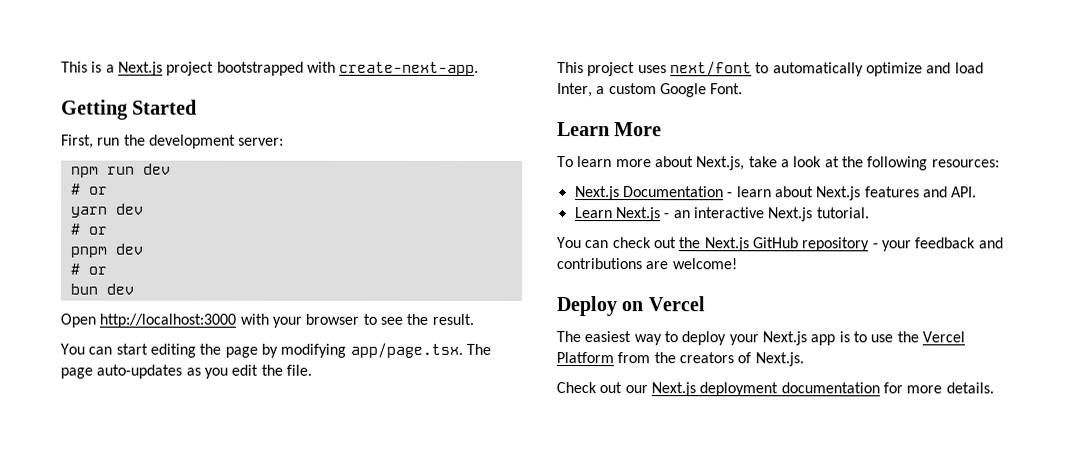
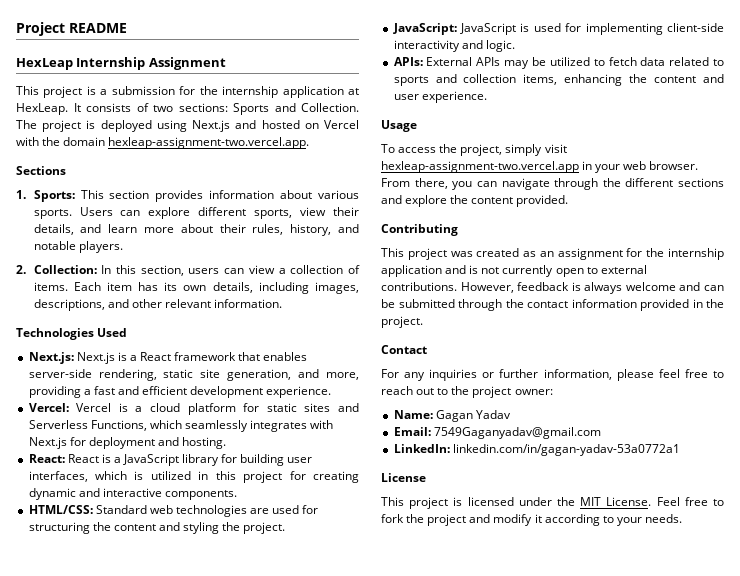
[61,61,480,76] [61,99,198,120] [61,134,285,149] [70,163,171,178] [70,183,108,195] [70,203,144,218] [69,223,108,235] [69,243,143,258] [69,263,107,275] [69,283,134,295] [60,313,474,328] [60,342,491,358] [60,364,312,379] [557,61,984,77] [557,83,744,98] [557,122,663,137] [557,156,1000,171] [574,186,978,201] [574,207,870,222] [556,237,1003,252] [556,258,737,270] [556,296,705,317] [556,331,965,346] [556,352,804,367] [556,382,994,397] This is a Next.js project bootstrapped with create-next-app. // Getting Started // First, run the development server: // npm run dev // # or // yarn dev // # or // pnpm dev // # or // bun dev // Open http://localhost:3000 with your browser to see the result. // You can start editing the page by modifying app/page.tsx. The page auto-updates as you edit the file. // This project uses next/font to automatically optimize and load Inter, a custom Google Font. // Learn More // To learn more about Next.js, take a look at the following resources: // Next.js Documentation - learn about Next.js features and API. // Learn Next.js - an interactive Next.js tutorial. // You can check out the Next.js GitHub repository - your feedback and contributions are welcome! // Deploy on Vercel // The easiest way to deploy your Next.js app is to use the Vercel Platform from the creators of Next.js. // Check out our Next.js deployment documentation for more details. -> [16,22,127,36] [16,57,226,70] [16,86,360,98] [16,103,359,115] [16,120,359,132] [16,137,310,149] [16,166,66,175] [16,190,360,202] [33,207,359,219] [33,224,360,236] [33,241,123,253] [16,265,360,276] [33,282,360,294] [33,299,283,311] [16,328,128,340] [28,352,308,364] [28,369,359,381] [28,386,332,398] [28,403,359,415] [28,420,334,432] [28,437,227,449] [28,454,313,466] [28,471,359,483] [28,488,237,500] [28,505,319,517] [28,522,286,534] [392,23,724,35] [393,40,515,52] [393,57,724,69] [393,74,724,86] [393,91,487,103] [381,120,417,132] [381,144,567,156] [381,161,699,173] [381,178,724,190] [381,195,569,207] [381,224,458,236] [381,248,724,260] [381,265,647,277] [381,282,724,294] [381,299,724,311] [381,316,423,328] [381,345,427,354] [381,369,724,381] [381,386,553,398] [393,410,511,422] [393,427,601,439] [393,444,680,456] [381,473,426,482] [381,497,724,509] [381,514,682,526] Project README // HexLeap Internship Assignment // This project is a submission for the internship application at HexLeap. It consists of two sections: Sports and Collection. The project is deployed using Next.js and hosted on Vercel with the domain hexleap-assignment-two.vercel.app. // Sections // 1. Sports: This section provides information about various sports. Users can explore different sports, view their details, and learn more about their rules, history, and notable players. // 2. Collection: In this section, users can view a collection of items. Each item has its own details, including images, descriptions, and other relevant information. // Technologies Used // Next.js: Next.js is a React framework that enables server-side rendering, static site generation, and more, providing a fast and efficient development experience. // Vercel: Vercel is a cloud platform for static sites and Serverless Functions, which seamlessly integrates with Next.js for deployment and hosting. // React: React is a JavaScript library for building user interfaces, which is utilized in this project for creating dynamic and interactive components. // HTML/CSS: Standard web technologies are used for structuring the content and styling the project. // JavaScript: JavaScript is used for implementing client-side interactivity and logic. // APIs: External APIs may be utilized to fetch data related to sports and collection items, enhancing the content and user experience. // Usage // To access the project, simply visit hexleap-assignment-two.vercel.app in your web browser. From there, you can navigate through the different sections and explore the content provided. // Contributing // This project was created as an assignment for the internship application and is not currently open to external contributions. However, feedback is always welcome and can be submitted through the contact information provided in the project. // Contact // For any inquiries or further information, please feel free to reach out to the project owner: // Name: Gagan Yadav // Email: 7549Gaganyadav@gmail.com // LinkedIn: linkedin.com/in/gagan-yadav-53a0772a1 // License // This project is licensed under the MIT License. Feel free to fork the project and modify it according to your needs.

